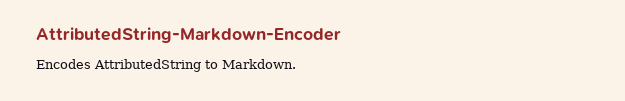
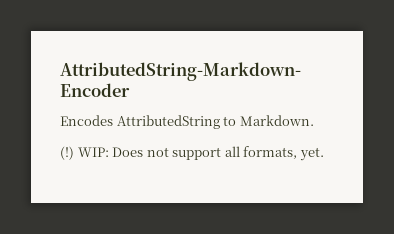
(296, 64) none -> [60,146,324,161] // (!) WIP: Does not support all formats, yet.

